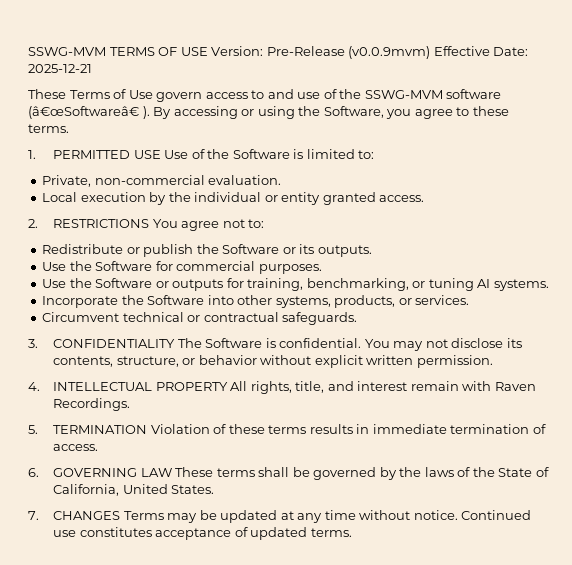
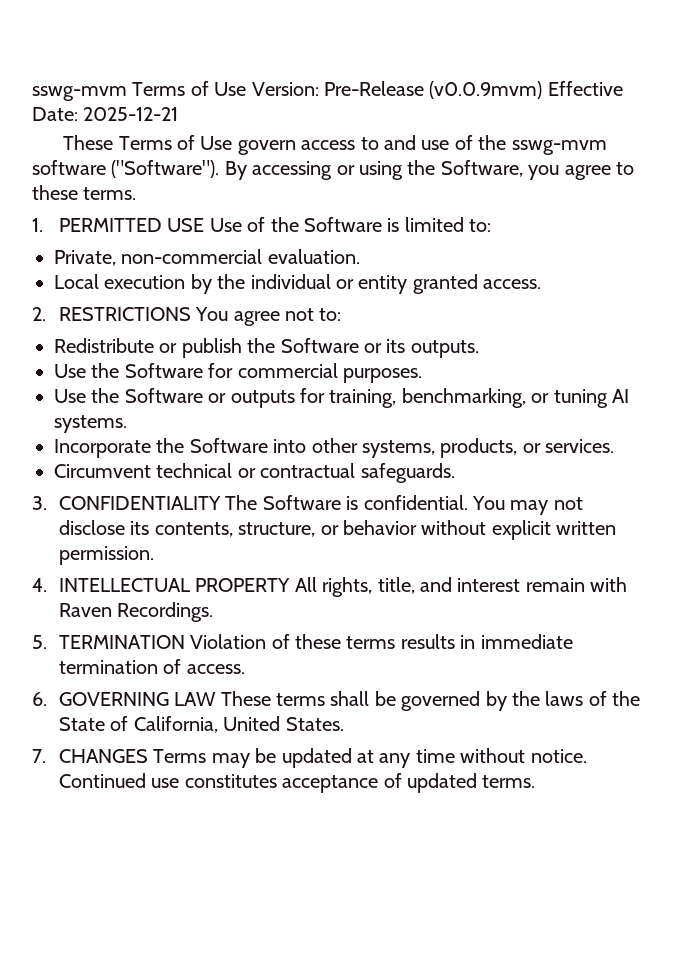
[28,47,208,56] SSWG-MVM TERMS OF USE -> [32,81,247,101] sswg-mvm Terms of Use
[364,89,502,99] [28,106,150,119] SSWG-MVM software (â€œSoftwareâ€ ). -> [511,140,607,155] [32,160,220,178] sswg-mvm software ("Software").

